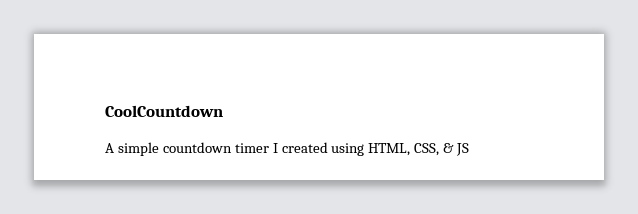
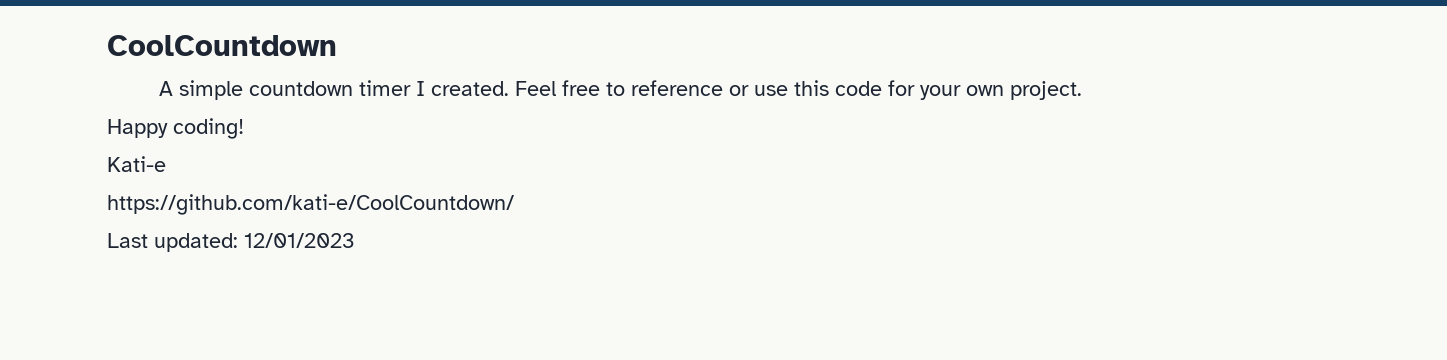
[281,142,470,156] created using HTML, CSS, & JS -> [430,80,1082,100] [107,118,244,139] [107,156,166,172] [107,194,514,215] [107,233,355,252] created. Feel free to reference or use this code for your own project. // Happy coding! // Kati-e // https://github.com/kati-e/CoolCountdown/ // Last updated: 12/01/2023

